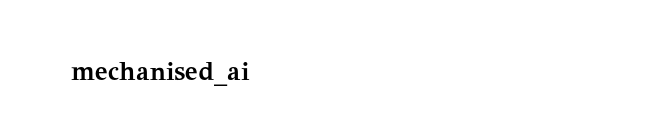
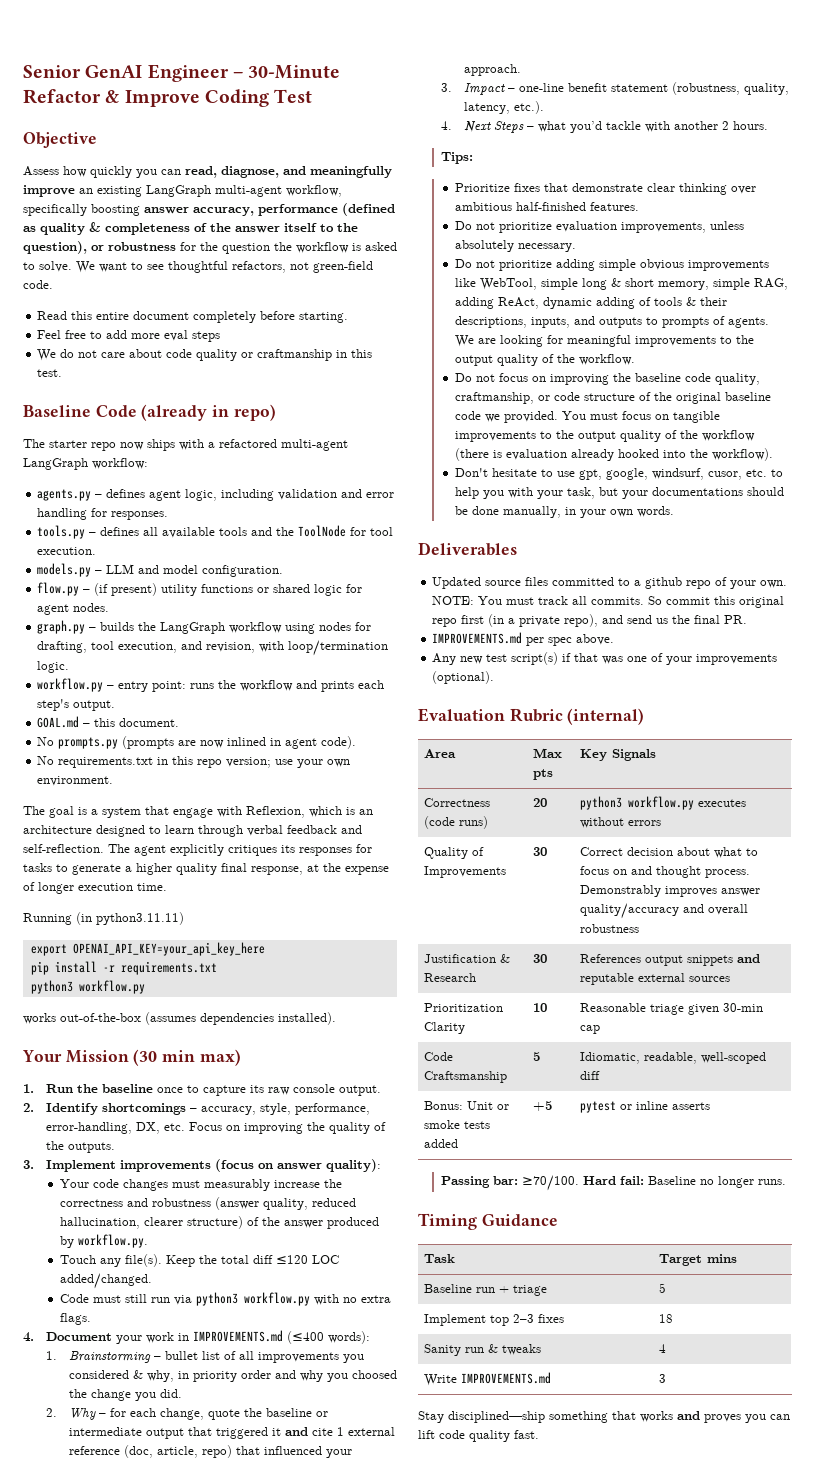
[71,62,250,86] mechanised_ai -> [23,64,341,82] [23,89,313,107] [23,132,97,148] [23,166,392,178] [23,185,342,197] [23,203,395,216] [23,222,358,235] [23,241,397,254] [23,261,373,273] [23,280,53,289] [37,311,349,323] [37,330,221,342] [37,349,373,361] [37,369,63,377] [23,404,276,421] [23,439,348,451] [23,458,148,470] [37,489,395,501] [37,508,169,520] [37,525,394,539] [37,547,97,555] [37,563,284,577] [37,582,363,596] [37,603,110,615] [37,620,372,634] [37,640,389,656] [37,661,70,673] [37,678,385,692] [37,699,116,711] [37,716,180,728] [37,736,357,749] [37,756,351,768] [37,776,114,786] [23,806,373,818] [23,825,362,837] [23,844,372,856] [23,863,389,875] [23,882,167,894] [23,912,184,925] [30,942,265,956] [30,961,217,975] [30,980,145,994] [23,1012,336,1025] [22,1049,241,1066] [23,1084,381,1096] [23,1103,370,1115] [45,1122,386,1134] [45,1141,115,1153] [23,1159,381,1172] [60,1179,343,1191] [60,1197,357,1210] [60,1216,380,1229] [60,1234,149,1248] [60,1254,340,1267] [60,1273,153,1289] [60,1292,392,1306] [60,1313,92,1325] [23,1330,370,1344] [45,1351,364,1363] [68,1370,397,1382] [68,1389,182,1401] [45,1408,328,1420] [68,1427,395,1439] [68,1445,352,1458] [463,64,521,76] [440,82,789,95] [463,101,544,114] [440,121,768,133] [440,152,473,164] [455,183,757,195] [455,202,640,211] [455,221,745,233] [455,240,577,252] [455,259,770,271] [455,278,789,290] [455,297,728,309] [455,316,770,328] [455,335,755,347] [455,354,636,366] [455,373,761,385] [455,392,772,404] [455,411,721,423] [455,430,756,442] [455,448,774,461] [455,468,784,480] [455,487,785,499] [455,506,675,518] [418,542,517,556] [432,577,788,589] [432,596,785,608] [432,614,748,627] [432,632,615,646] [432,652,778,665] [432,671,495,684] [418,708,645,725] [423,749,456,758] [532,748,562,758] [532,769,553,780] [579,749,656,761] [423,798,490,807] [423,816,488,829] [532,798,547,807] [579,796,746,810] [579,817,661,828] [423,847,484,859] [423,866,506,878] [532,847,547,856] [579,847,758,858] [579,866,750,878] [579,885,760,897] [579,903,748,919] [579,924,639,933] [423,954,510,963] [423,973,476,982] [532,954,547,963] [579,954,760,966] [579,973,730,985] [423,1003,503,1012] [423,1022,465,1034] [532,1003,547,1012] [579,1003,763,1015] [579,1025,600,1034] [423,1052,453,1061] [423,1071,507,1083] [532,1052,540,1061] [579,1052,766,1064] [579,1071,600,1080] [423,1101,509,1110] [423,1120,490,1129] [423,1139,458,1148] [532,1101,552,1111] [579,1101,710,1113] [440,1175,786,1191] [418,1213,558,1230] [423,1254,455,1263] [658,1254,737,1266] [423,1284,547,1296] [658,1283,666,1293] [423,1314,564,1326] [658,1314,673,1323] [423,1344,541,1356] [658,1344,666,1353] [423,1372,551,1386] [658,1374,666,1383] [418,1411,790,1423] [418,1430,539,1442] Senior GenAI Engineer – 30‑Minute Refactor & Improve Coding Test // Objective // Assess how quickly you can read, diagnose, and meaningfully improve an existing LangGraph multi‑agent workflow, specifically boosting answer accuracy, performance (defined as quality & completeness of the answer itself to the question), or robustness for the question the workflow is asked to solve. We want to see thoughtful refactors, not green‑field code. // Read this entire document completely before starting. // Feel free to add more eval steps // We do not care about code quality or craftmanship in this test. // Baseline Code (already in repo) // The starter repo now ships with a refactored multi-agent LangGraph workflow: // agents.py – defines agent logic, including validation and error handling for responses. // tools.py – defines all available tools and the ToolNode for tool execution. // models.py – LLM and model configuration. // flow.py – (if present) utility functions or shared logic for agent nodes. // graph.py – builds the LangGraph workflow using nodes for drafting, tool execution, and revision, with loop/termination logic. // workflow.py – entry point: runs the workflow and prints each step's output. // GOAL.md – this document. // No prompts.py (prompts are now inlined in agent code). // No requirements.txt in this repo version; use your own environment. // The goal is a system that engage with Reflexion, which is an architecture designed to learn through verbal feedback and self-reflection. The agent explicitly critiques its responses for tasks to generate a higher quality final response, at the expense of longer execution time. // Running (in python3.11.11) // export OPENAI_API_KEY=your_api_key_here // pip install -r requirements.txt // python3 workflow.py // works out‑of‑the‑box (assumes dependencies installed). // Your Mission (30 min max) // 1. Run the baseline once to capture its raw console output. // 2. Identify shortcomings – accuracy, style, performance, error‑handling, DX, etc. Focus on improving the quality of the outputs. // 3. Implement improvements (focus on answer quality): // Your code changes must measurably increase the correctness and robustness (answer quality, reduced hallucination, clearer structure) of the answer produced by workflow.py. // Touch any file(s). Keep the total diff ≤120 LOC added/changed. // Code must still run via python3 workflow.py with no extra flags. // 4. Document your work in IMPROVEMENTS.md (≤400 words): // 1. Brainstorming – bullet list of all improvements you considered & why, in priority order and why you choosed the change you did. // 2. Why – for each change, quote the baseline or intermediate output that triggered it and cite 1 external reference (doc, article, repo) that influenced your approach. // 3. Impact – one‑line benefit statement (robustness, quality, latency, etc.). // 4. Next Steps – what you’d tackle with another 2 hours. // Tips: // Prioritize fixes that demonstrate clear thinking over ambitious half‑finished features. // Do not prioritize evaluation improvements, unless absolutely necessary. // Do not prioritize adding simple obvious improvements like WebTool, simple long & short memory, simple RAG, adding ReAct, dynamic adding of tools & their descriptions, inputs, and outputs to prompts of agents. We are looking for meaningful improvements to the output quality of the workflow. // Do not focus on improving the baseline code quality, craftmanship, or code structure of the original baseline code we provided. You must focus on tangible improvements to the output quality of the workflow (there is evaluation already hooked into the workflow). // Don't hesitate to use gpt, google, windsurf, cusor, etc. to help you with your task, but your documentations should be done manually, in your own words. // Deliverables // Updated source files committed to a github repo of your own. NOTE: You must track all commits. So commit this original repo first (in a private repo), and send us the final PR. // IMPROVEMENTS.md per spec above. // Any new test script(s) if that was one of your improvements (optional). // Evaluation Rubric (internal) // Area | Max pts | Key Signals // Correctness (code runs) | 20 | python3 workflow.py executes without errors // Quality of Improvements | 30 | Correct decision about what to focus on and thought process. Demonstrably improves answer quality/accuracy and overall robustness // Justification & Research | 30 | References output snippets and reputable external sources // Prioritization Clarity | 10 | Reasonable triage given 30‑min cap // Code Craftsmanship | 5 | Idiomatic, readable, well‑scoped diff // Bonus: Unit or smoke tests added | +5 | pytest or inline asserts // Passing bar: ≥70/100. Hard fail: Baseline no longer runs. // Timing Guidance // Task | Target mins // Baseline run + triage | 5 // Implement top 2–3 fixes | 18 // Sanity run & tweaks | 4 // Write IMPROVEMENTS.md | 3 // Stay disciplined—ship something that works and proves you can lift code quality fast.

